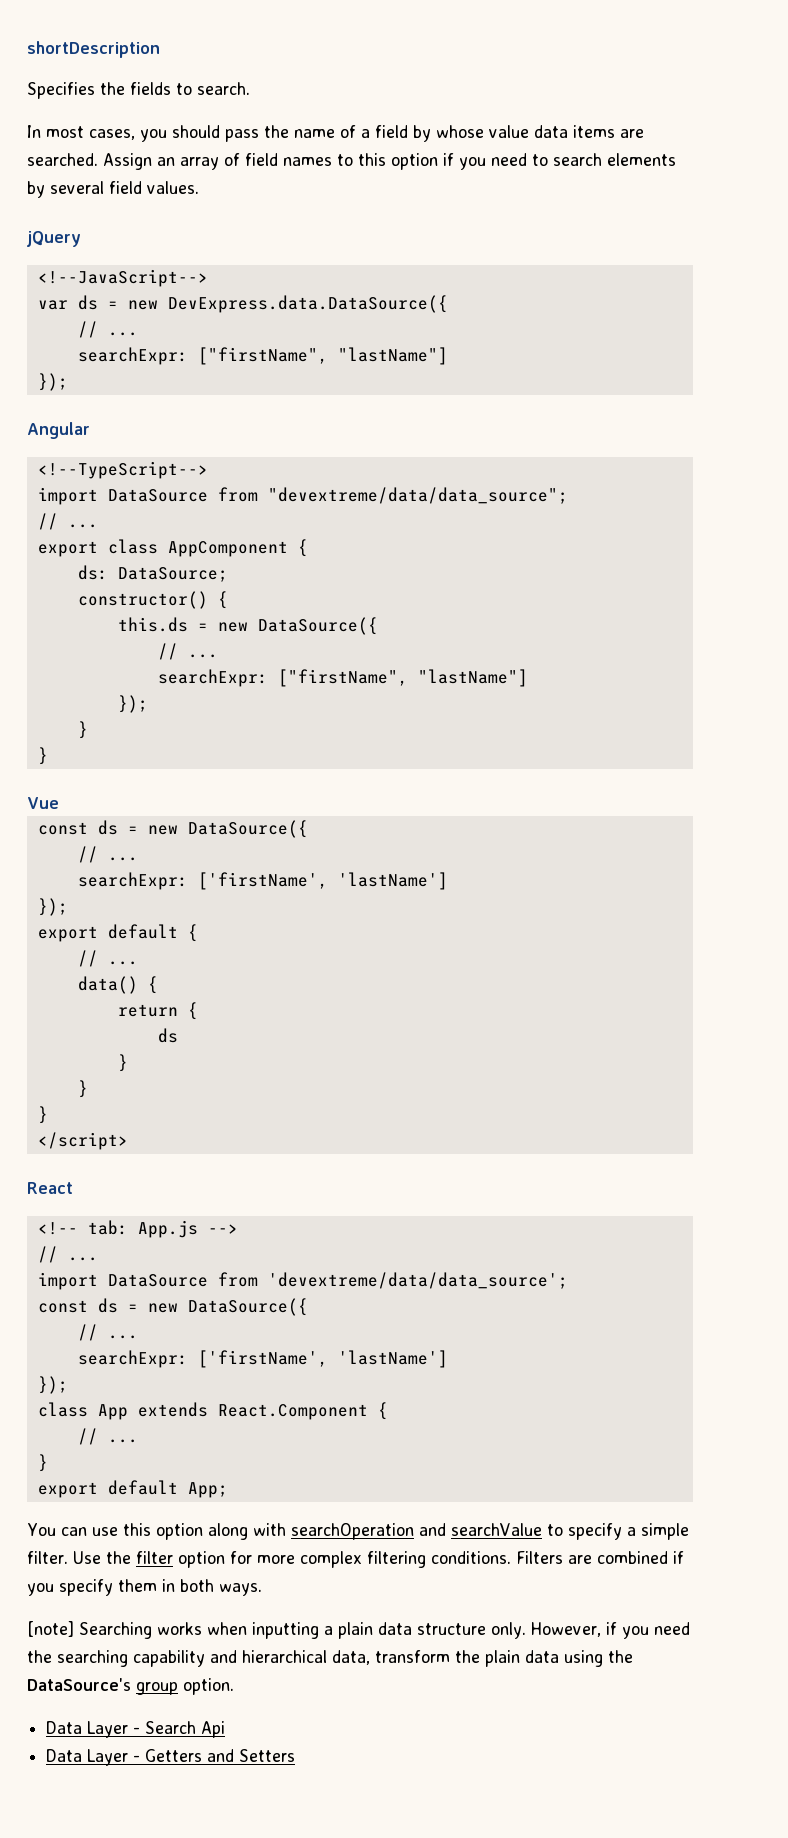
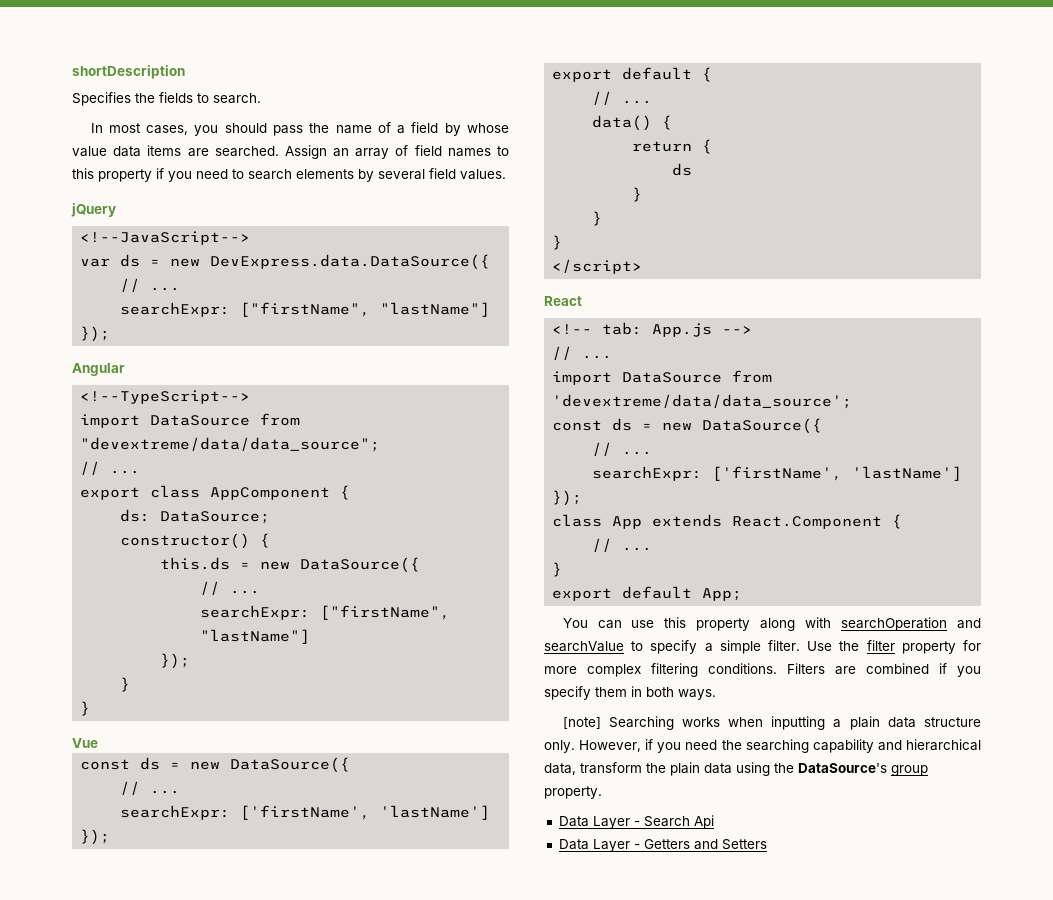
[391,153,438,170] option -> [98,169,152,182] property
[155,1523,203,1540] option -> [696,618,751,631] property
[178,1551,225,1568] option -> [901,641,956,654] property
[183,1678,234,1695] option. -> [544,786,602,799] property.

